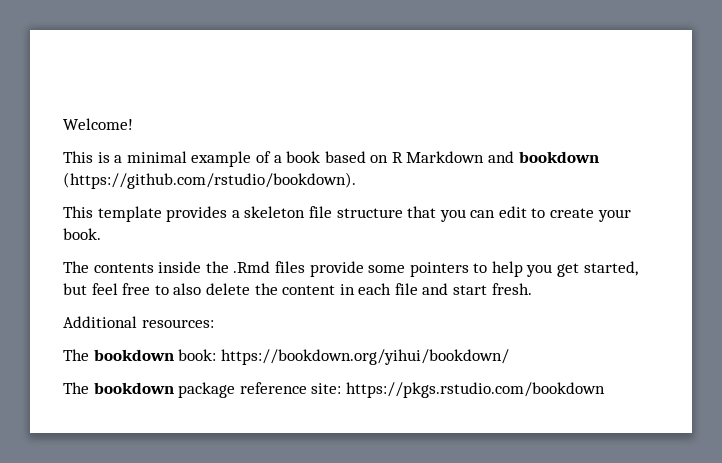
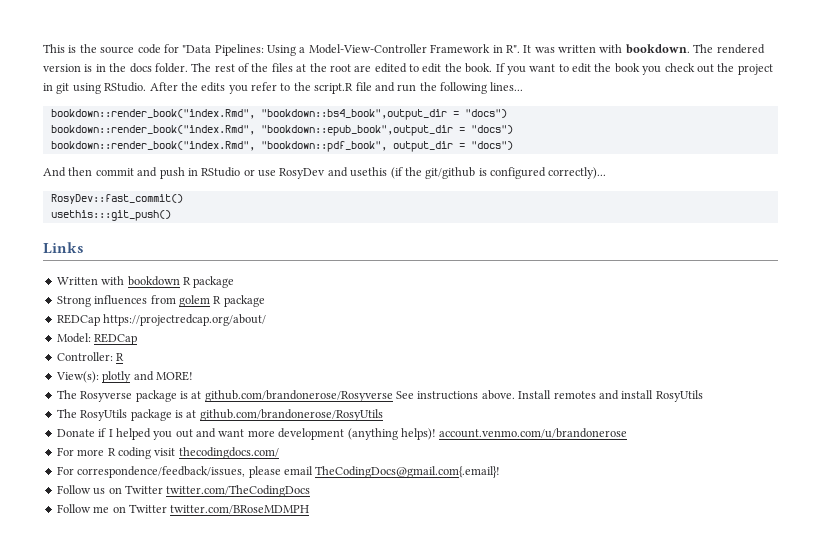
[63,118,133,130] Welcome! // -> (43, 48) none
[114,151,599,167] [63,172,356,189] [63,206,631,222] [63,228,101,240] [63,261,638,277] [63,283,532,295] [63,316,214,328] [63,349,509,365] [63,382,605,398] a minimal example of a book based on R Markdown and bookdown (https://github.com/rstudio/bookdown). // This template provides a skeleton file structure that you can edit to create your book. // The contents inside the .Rmd files provide some pointers to help you get started, but feel free to also delete the content in each file and start fresh. // Additional resources: // The bookdown book: https://bookdown.org/yihui/bookdown/ // The bookdown package reference site: https://pkgs.rstudio.com/bookdown -> [79,44,765,56] [43,63,773,75] [43,82,524,94] [50,109,507,120] [50,125,513,136] [50,141,513,152] [43,167,607,179] [50,194,183,204] [50,210,171,221] [43,242,84,254] [56,276,235,288] [56,295,265,307] [56,314,267,326] [56,333,138,345] [56,352,125,361] [55,371,193,383] [56,390,703,402] [56,409,383,421] [56,428,628,440] [56,447,279,459] [56,466,501,478] [56,485,311,497] [56,504,310,514] the source code for "Data Pipelines: Using a Model-View-Controller Framework in R". It was written with bookdown. The rendered version is in the docs folder. The rest of the files at the root are edited to edit the book. If you want to edit the book you check out the project in git using RStudio. After the edits you refer to the script.R file and run the following lines... // bookdown::render_book("index.Rmd", "bookdown::bs4_book",output_dir = "docs") // bookdown::render_book("index.Rmd", "bookdown::epub_book",output_dir = "docs") // bookdown::render_book("index.Rmd", "bookdown::pdf_book", output_dir = "docs") // And then commit and push in RStudio or use RosyDev and usethis (if the git/github is configured correctly)... // RosyDev::fast_commit() // usethis:::git_push() // Links // Written with bookdown R package // Strong influences from golem R package // REDCap https://projectredcap.org/about/ // Model: REDCap // Controller: R // View(s): plotly and MORE! // The Rosyverse package is at github.com/brandonerose/Rosyverse See instructions above. Install remotes and install RosyUtils // The RosyUtils package is at github.com/brandonerose/RosyUtils // Donate if I helped you out and want more development (anything helps)! account.venmo.com/u/brandonerose // For more R coding visit thecodingdocs.com/ // For correspondence/feedback/issues, please email TheCodingDocs@gmail.com{.email}! // Follow us on Twitter twitter.com/TheCodingDocs // Follow me on Twitter twitter.com/BRoseMDMPH

